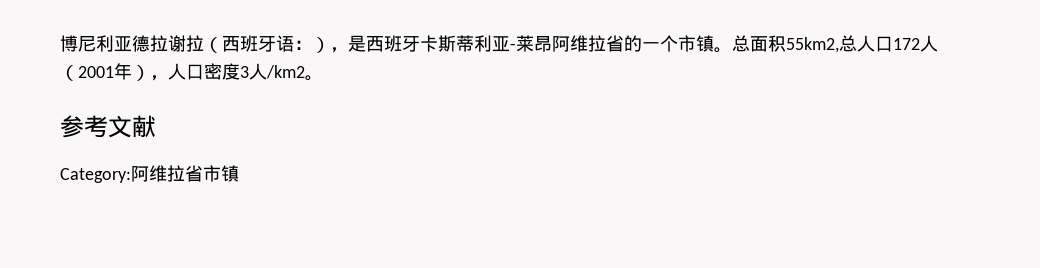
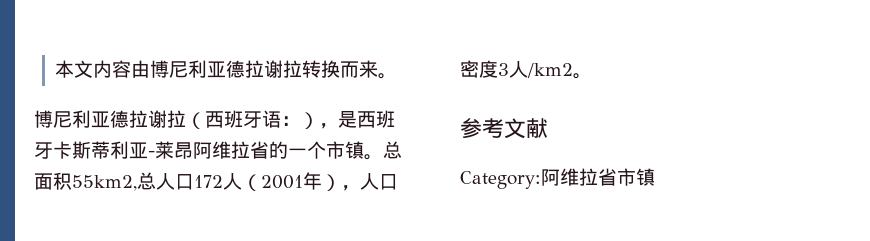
(60, 43) none -> [55,60,398,79] 本文内容由博尼利亚德拉谢拉转换而来。 //

